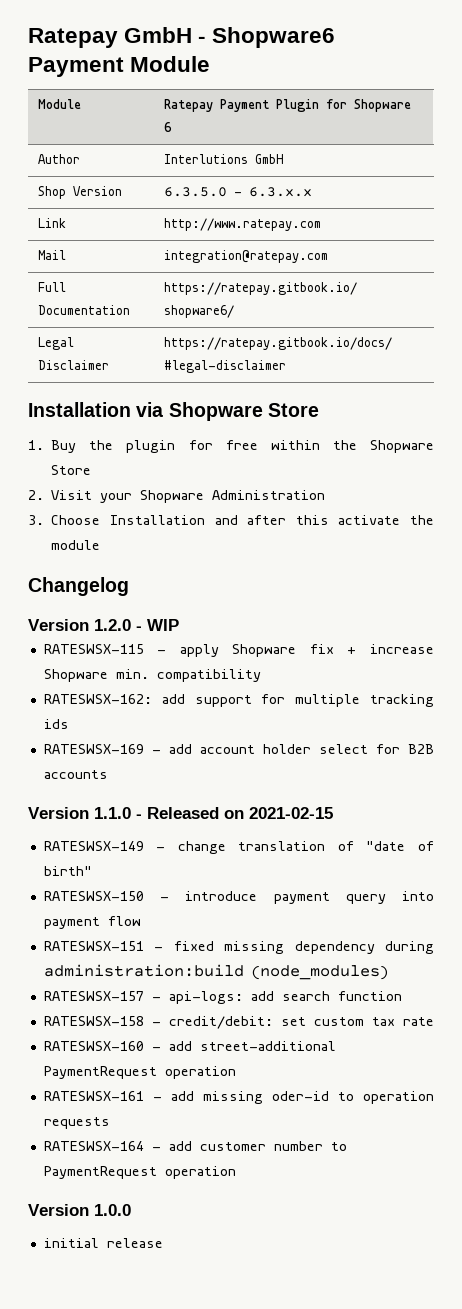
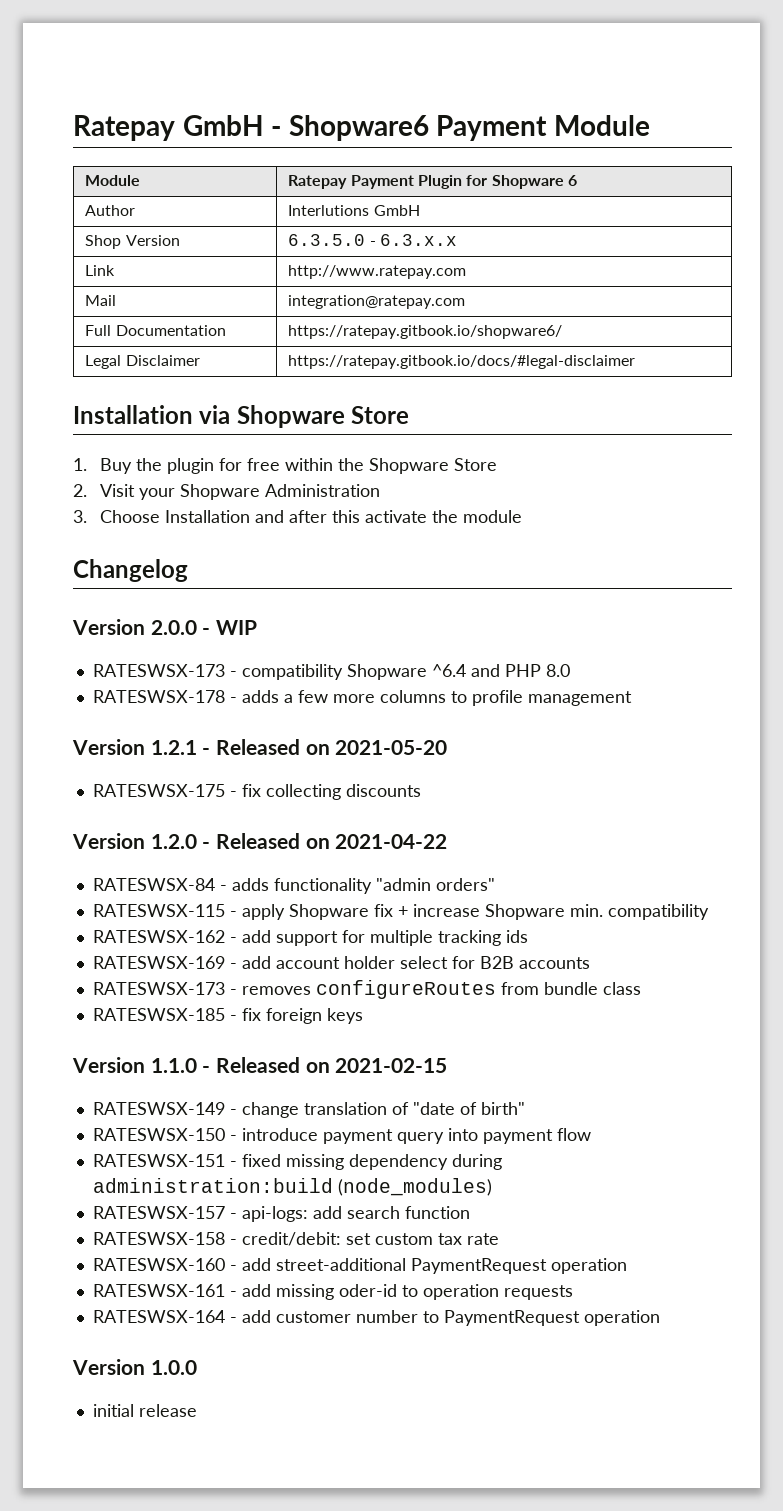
[94,619,179,631] 1.2.0 - WIP -> [150,620,258,635] [92,664,570,680] [92,690,632,706] [72,739,448,755] [92,784,421,800] [72,833,448,849] [92,878,495,894] 2.0.0 - WIP // RATESWSX-173 - compatibility Shopware ^6.4 and PHP 8.0 // RATESWSX-178 - adds a few more columns to profile management // Version 1.2.1 - Released on 2021-05-20 // RATESWSX-175 - fix collecting discounts // Version 1.2.0 - Released on 2021-04-22 // RATESWSX-84 - adds functionality "admin orders"
[43,694,152,704] RATESWSX-162: -> [92,930,237,943] RATESWSX-162 -
(108, 774) none -> [92,980,641,999] [92,1008,363,1024] // RATESWSX-173 - removes configureRoutes from bundle class // RATESWSX-185 - fix foreign keys

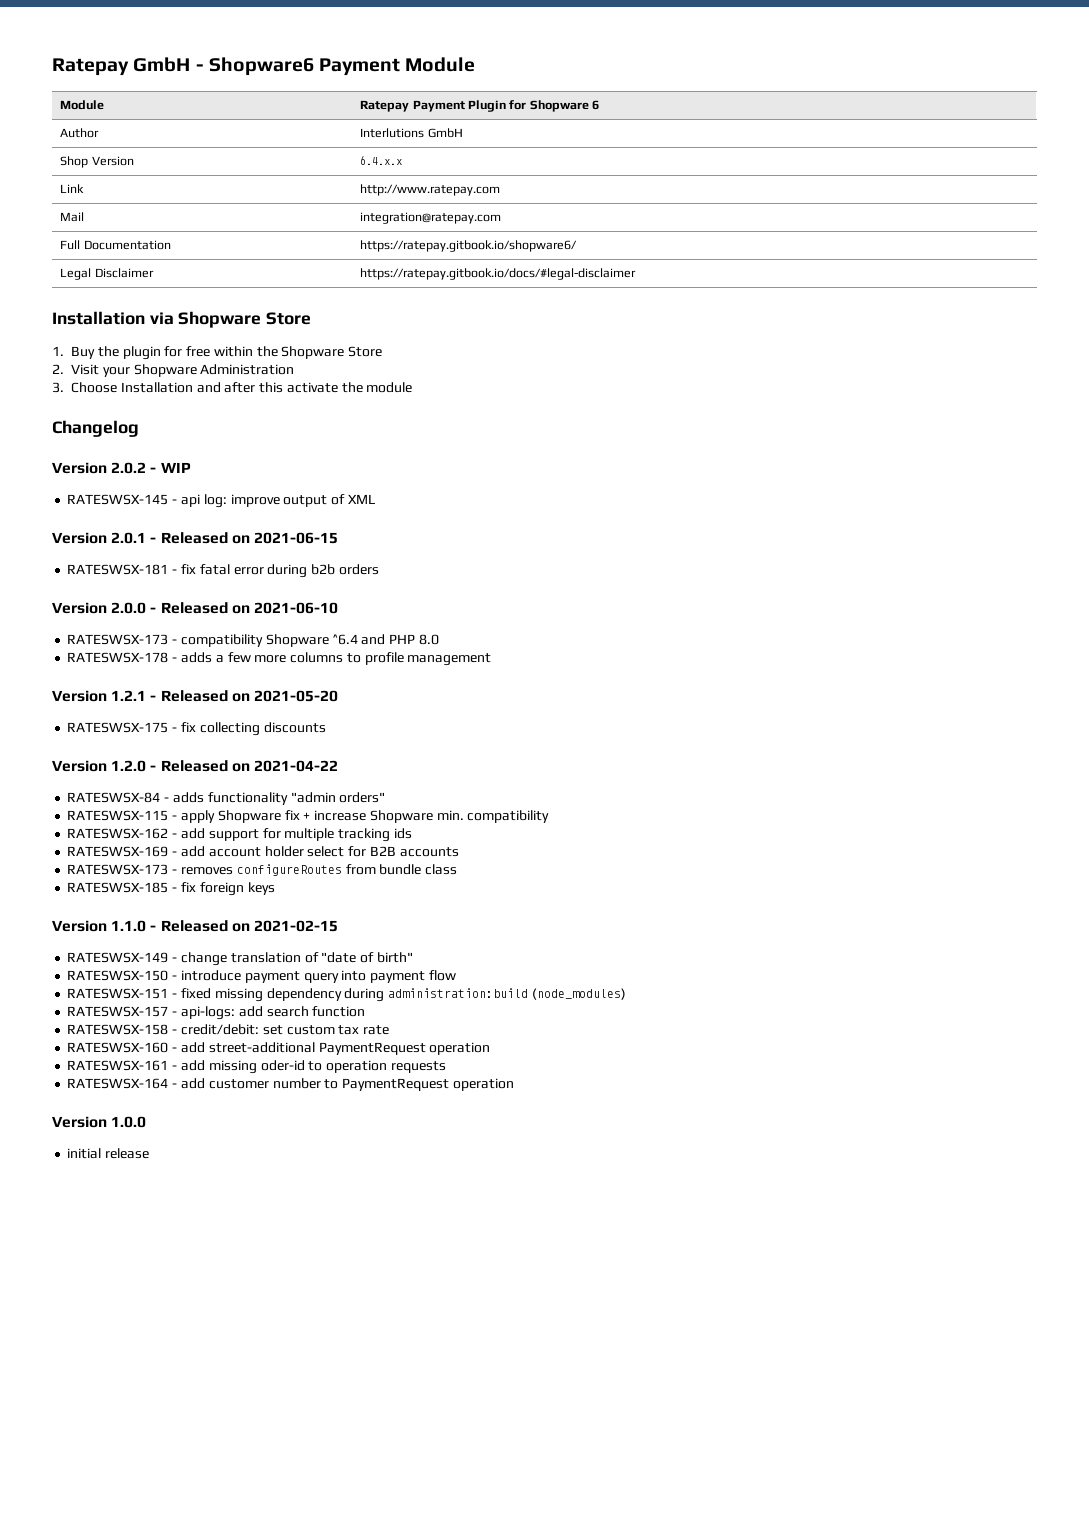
[288,234,458,246] 6.3.5.0 - 6.3.x.x -> [360,156,403,165] 6.4.x.x
(188, 570) none -> [52,462,191,474] [67,494,375,508] [52,532,338,544] [67,564,379,578] // Version 2.0.2 - WIP // RATESWSX-145 - api log: improve output of XML // Version 2.0.1 - Released on 2021-06-15 // RATESWSX-181 - fix fatal error during b2b orders
[216,620,258,635] WIP -> [160,602,338,614] Released on 2021-06-10

